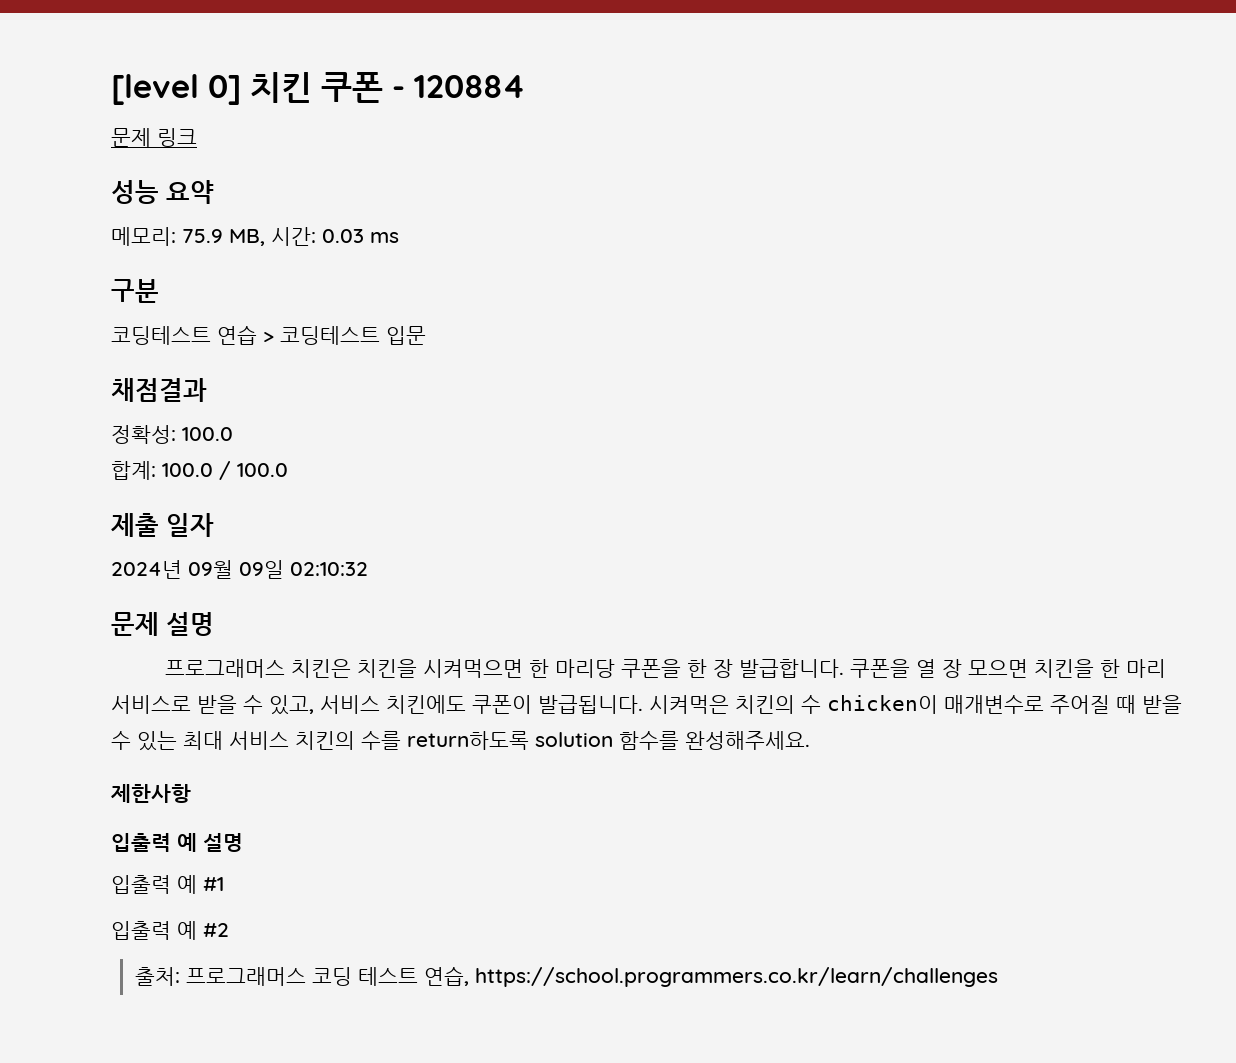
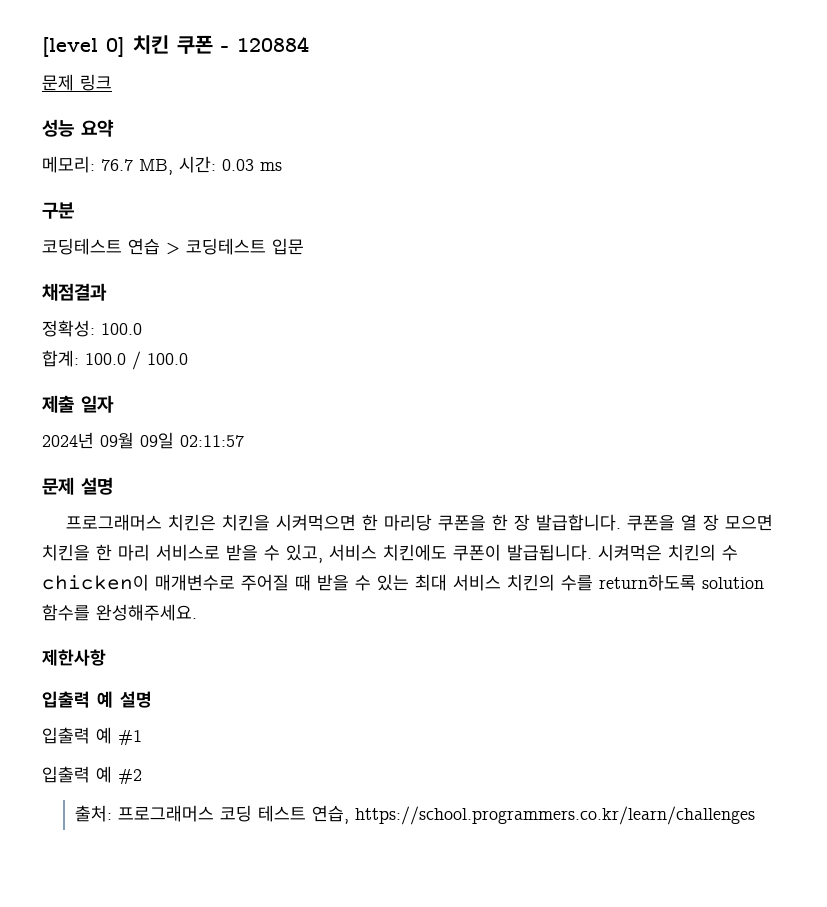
[182,229,223,243] 75.9 -> [101,159,133,171] 76.7
[290,562,368,576] 02:10:32 -> [180,435,244,447] 02:11:57

